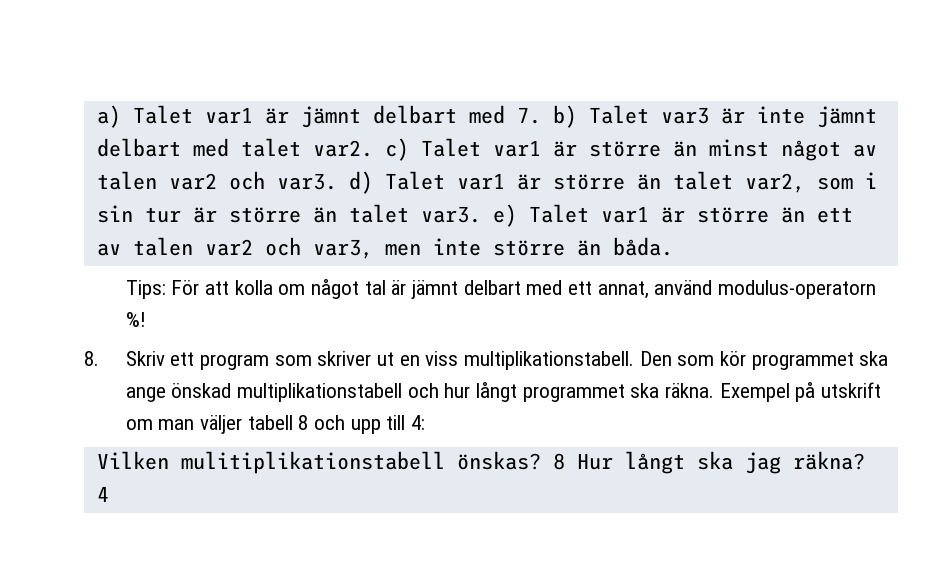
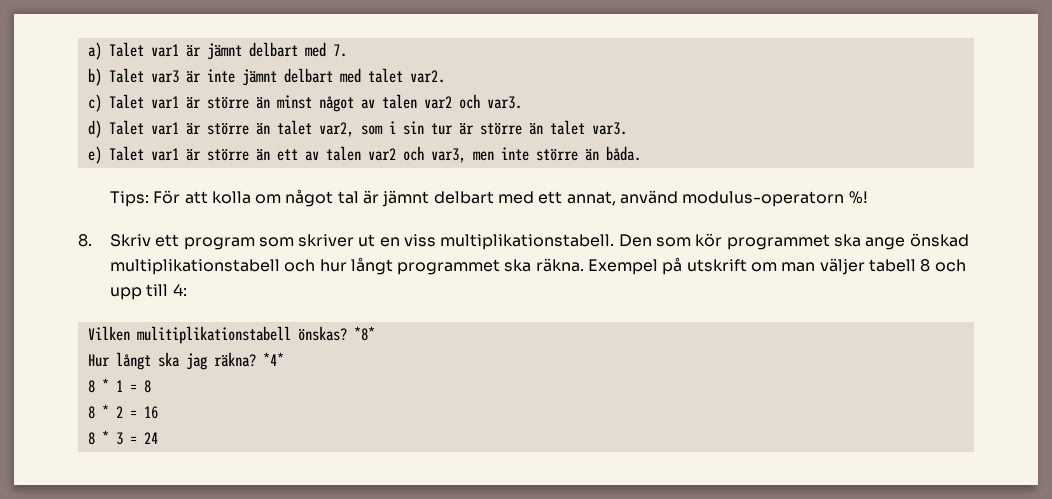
(541, 115) none -> (347, 50) //
(373, 148) none -> (445, 76) //
(337, 181) none -> (522, 102) //
(481, 214) none -> (627, 128) //
[552,453,565,470] 8 -> [353,326,375,341] *8* //
[96,486,109,502] 4 -> [262,352,284,366] [87,378,151,393] [87,404,158,419] [87,430,158,445] *4* // 8 * 1 = 8 // 8 * 2 = 16 // 8 * 3 = 24

